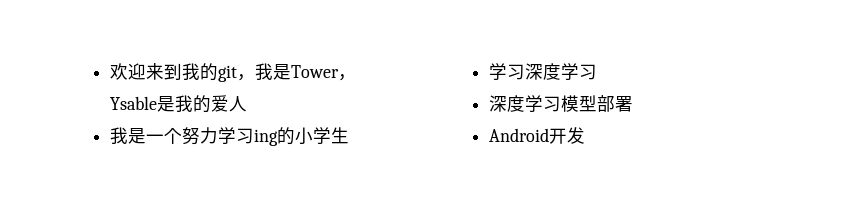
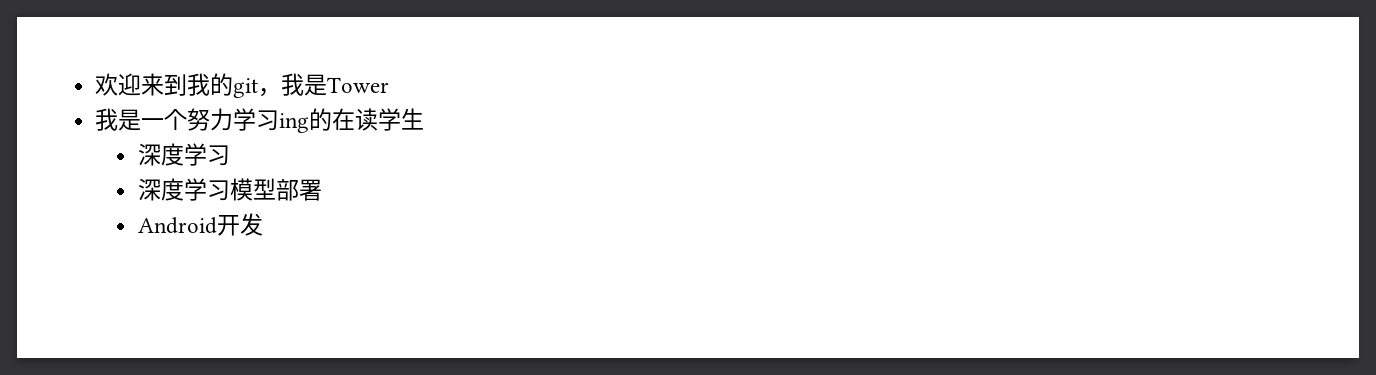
[338,74,357,81] [110,95,248,113] ，Ysable是我的爱人 -> (390, 85) none
[295,127,314,145] 小 -> [332,108,379,131] 在读
[488,63,525,80] 学习 -> (425, 119) none

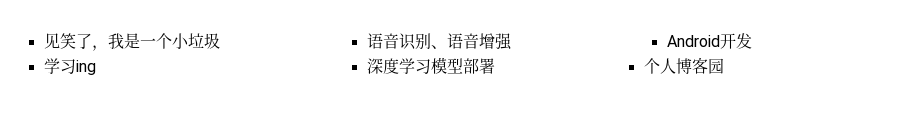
[95,73,390,98] [95,108,425,133] [138,143,231,166] 欢迎来到我的git，我是Tower // 我是一个努力学习ing的在读学生 // 深度学习 -> [43,33,220,51] [43,58,96,75] [366,33,512,50] 见笑了，我是一个小垃圾 // 学习ing // 语音识别、语音增强
(264, 224) none -> [643,57,724,74] // 个人博客园

